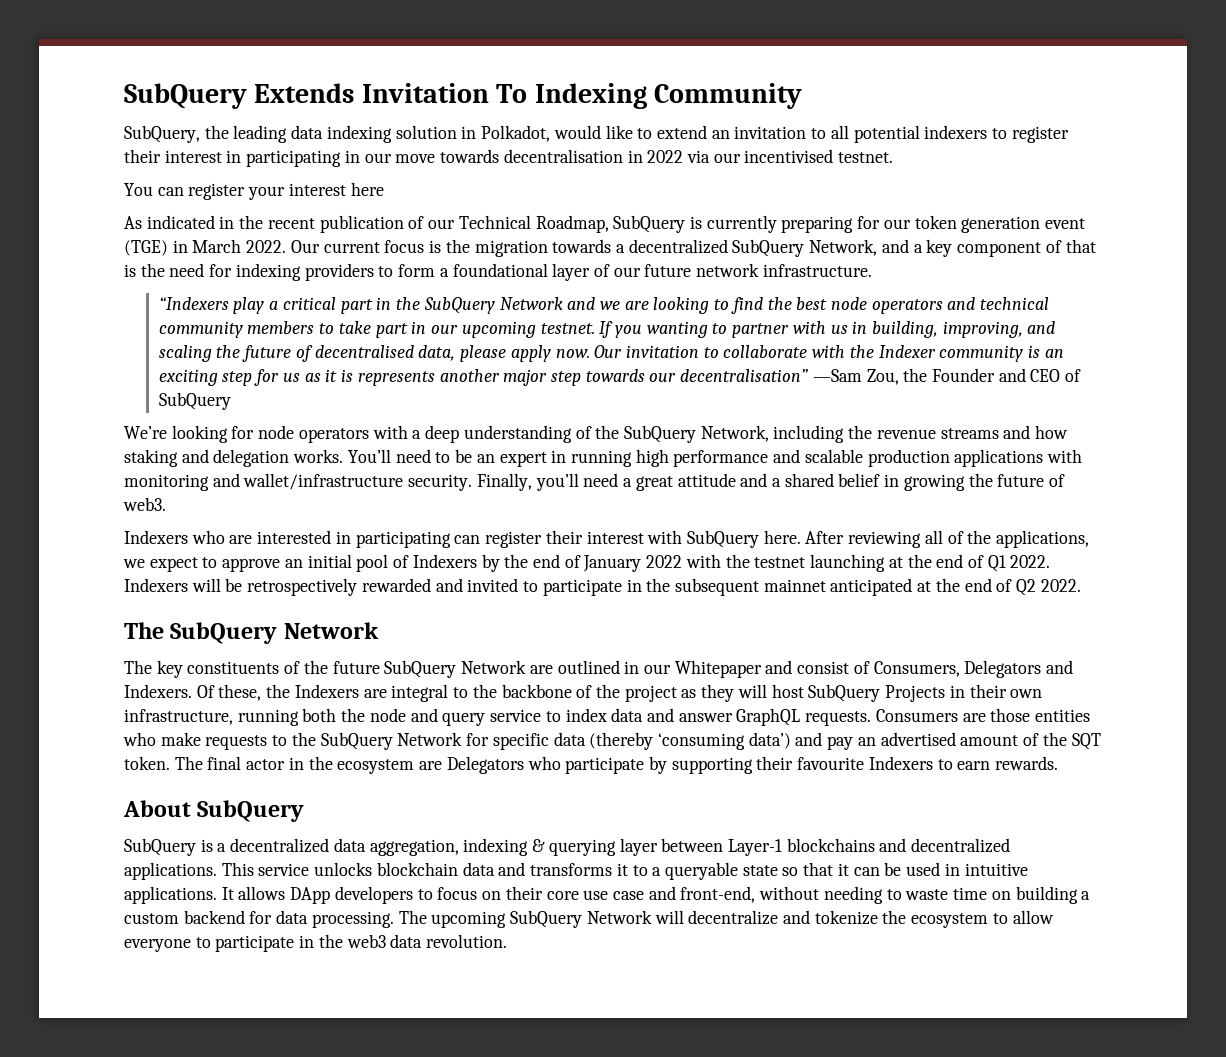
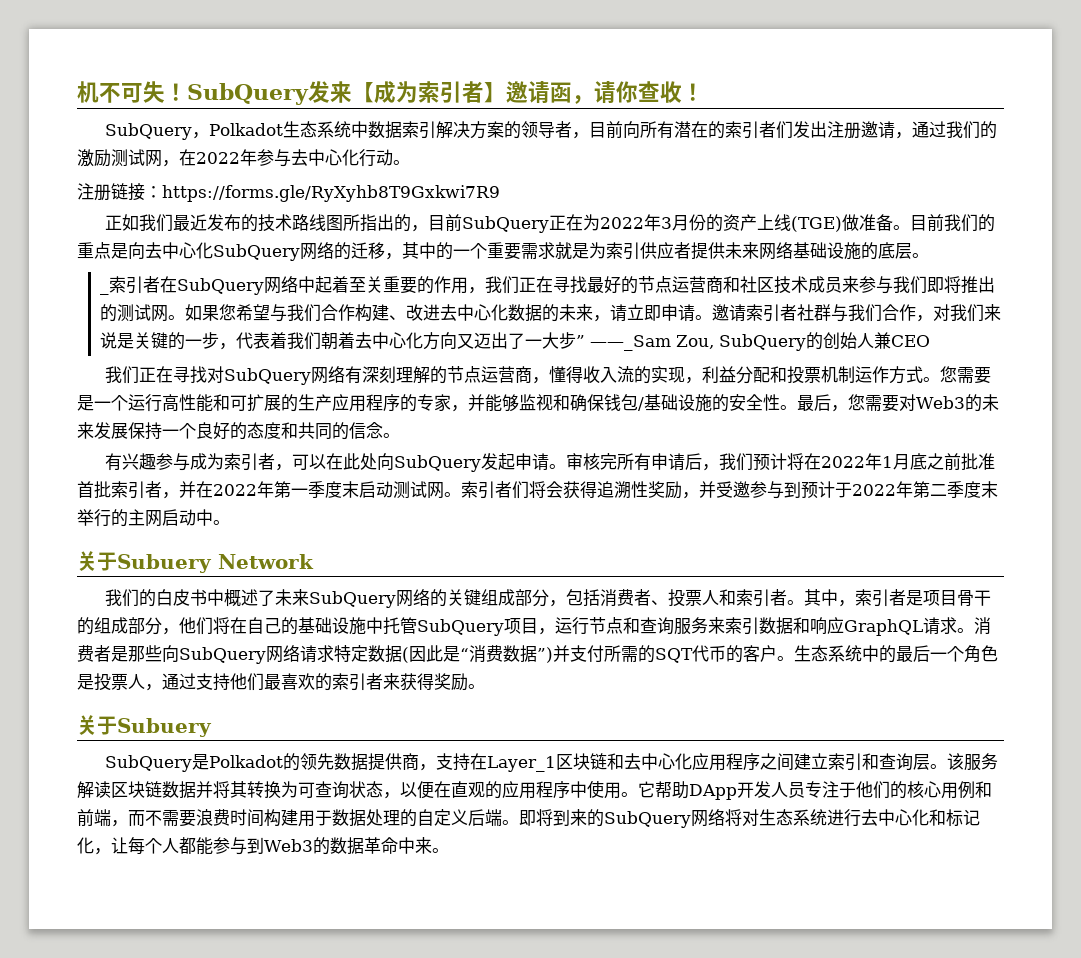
[124,83,803,109] [124,125,1069,143] [124,149,894,167] [124,182,384,200] [124,215,1086,233] [124,239,1096,257] [124,263,872,281] [158,297,1050,314] [158,321,1056,338] [158,345,1064,362] [158,368,1082,386] [158,392,231,410] [124,425,1069,443] [124,449,1083,467] [124,473,1066,491] [123,497,166,511] [124,530,1090,548] [123,554,1051,572] [124,578,1081,596] [124,622,379,644] [124,660,1074,678] [124,684,1043,702] [124,708,1091,726] [123,732,1101,750] [124,756,1059,774] [123,800,305,822] [124,838,1011,856] [124,862,1028,880] [124,886,1091,904] [124,910,1054,928] [124,934,508,952] SubQuery Extends Invitation To Indexing Community // SubQuery, the leading data indexing solution in Polkadot, would like to extend an invitation to all potential indexers to register their interest in participating in our move towards decentralisation in 2022 via our incentivised testnet. // You can register your interest here // As indicated in the recent publication of our Technical Roadmap, SubQuery is currently preparing for our token generation event (TGE) in March 2022. Our current focus is the migration towards a decentralized SubQuery Network, and a key component of that is the need for indexing providers to form a foundational layer of our future network infrastructure. // “Indexers play a critical part in the SubQuery Network and we are looking to find the best node operators and technical community members to take part in our upcoming testnet. If you wanting to partner with us in building, improving, and scaling the future of decentralised data, please apply now. Our invitation to collaborate with the Indexer community is an exciting step for us as it is represents another major step towards our decentralisation” —Sam Zou, the Founder and CEO of SubQuery // We’re looking for node operators with a deep understanding of the SubQuery Network, including the revenue streams and how staking and delegation works. You’ll need to be an expert in running high performance and scalable production applications with monitoring and wallet/infrastructure security. Finally, you’ll need a great attitude and a shared belief in growing the future of web3. // Indexers who are interested in participating can register their interest with SubQuery here. After reviewing all of the applications, we expect to approve an initial pool of Indexers by the end of January 2022 with the testnet launching at the end of Q1 2022. Indexers will be retrospectively rewarded and invited to participate in the subsequent mainnet anticipated at the end of Q2 2022. // The SubQuery Network // The key constituents of the future SubQuery Network are outlined in our Whitepaper and consist of Consumers, Delegators and Indexers. Of these, the Indexers are integral to the backbone of the project as they will host SubQuery Projects in their own infrastructure, running both the node and query service to index data and answer GraphQL requests. Consumers are those entities who make requests to the SubQuery Network for specific data (thereby ‘consuming data’) and pay an advertised amount of the SQT token. The final actor in the ecosystem are Delegators who participate by supporting their favourite Indexers to earn rewards. // About SubQuery // SubQuery is a decentralized data aggregation, indexing & querying layer between Layer-1 blockchains and decentralized applications. This service unlocks blockchain data and transforms it to a queryable state so that it can be used in intuitive applications. It allows DApp developers to focus on their core use case and front-end, without needing to waste time on building a custom backend for data processing. The upcoming SubQuery Network will decentralize and tokenize the ecosystem to allow everyone to participate in the web3 data revolution. -> [77,81,704,105] [104,121,997,140] [77,149,410,167] [77,183,500,202] [104,214,995,233] [77,242,929,261] [99,276,995,295] [99,304,1001,322] [99,332,930,351] [104,366,991,385] [77,394,999,412] [77,422,400,440] [104,453,995,472] [77,481,998,499] [77,509,230,527] [77,551,314,573] [104,589,991,608] [77,617,991,636] [77,645,998,664] [77,673,485,691] [77,715,212,737] [104,753,998,772] [77,780,992,800] [77,809,980,828] [77,837,449,855] 机不可失！SubQuery发来【成为索引者】邀请函，请你查收！ // SubQuery，Polkadot生态系统中数据索引解决方案的领导者，目前向所有潜在的索引者们发出注册邀请，通过我们的激励测试网，在2022年参与去中心化行动。 // 注册链接：https://forms.gle/RyXyhb8T9Gxkwi7R9 // 正如我们最近发布的技术路线图所指出的，目前SubQuery正在为2022年3月份的资产上线(TGE)做准备。目前我们的重点是向去中心化SubQuery网络的迁移，其中的一个重要需求就是为索引供应者提供未来网络基础设施的底层。 // _索引者在SubQuery网络中起着至关重要的作用，我们正在寻找最好的节点运营商和社区技术成员来参与我们即将推出的测试网。如果您希望与我们合作构建、改进去中心化数据的未来，请立即申请。邀请索引者社群与我们合作，对我们来说是关键的一步，代表着我们朝着去中心化方向又迈出了一大步” ——_Sam Zou, SubQuery的创始人兼CEO // 我们正在寻找对SubQuery网络有深刻理解的节点运营商，懂得收入流的实现，利益分配和投票机制运作方式。您需要是一个运行高性能和可扩展的生产应用程序的专家，并能够监视和确保钱包/基础设施的安全性。最后，您需要对Web3的未来发展保持一个良好的态度和共同的信念。 // 有兴趣参与成为索引者，可以在此处向SubQuery发起申请。审核完所有申请后，我们预计将在2022年1月底之前批准首批索引者，并在2022年第一季度末启动测试网。索引者们将会获得追溯性奖励，并受邀参与到预计于2022年第二季度末举行的主网启动中。 // 关于Subuery Network // 我们的白皮书中概述了未来SubQuery网络的关键组成部分，包括消费者、投票人和索引者。其中，索引者是项目骨干的组成部分，他们将在自己的基础设施中托管SubQuery项目，运行节点和查询服务来索引数据和响应GraphQL请求。消费者是那些向SubQuery网络请求特定数据(因此是“消费数据”)并支付所需的SQT代币的客户。生态系统中的最后一个角色是投票人，通过支持他们最喜欢的索引者来获得奖励。 // 关于Subuery // SubQuery是Polkadot的领先数据提供商，支持在Layer_1区块链和去中心化应用程序之间建立索引和查询层。该服务解读区块链数据并将其转换为可查询状态，以便在直观的应用程序中使用。它帮助DApp开发人员专注于他们的核心用例和前端，而不需要浪费时间构建用于数据处理的自定义后端。即将到来的SubQuery网络将对生态系统进行去中心化和标记化，让每个人都能参与到Web3的数据革命中来。

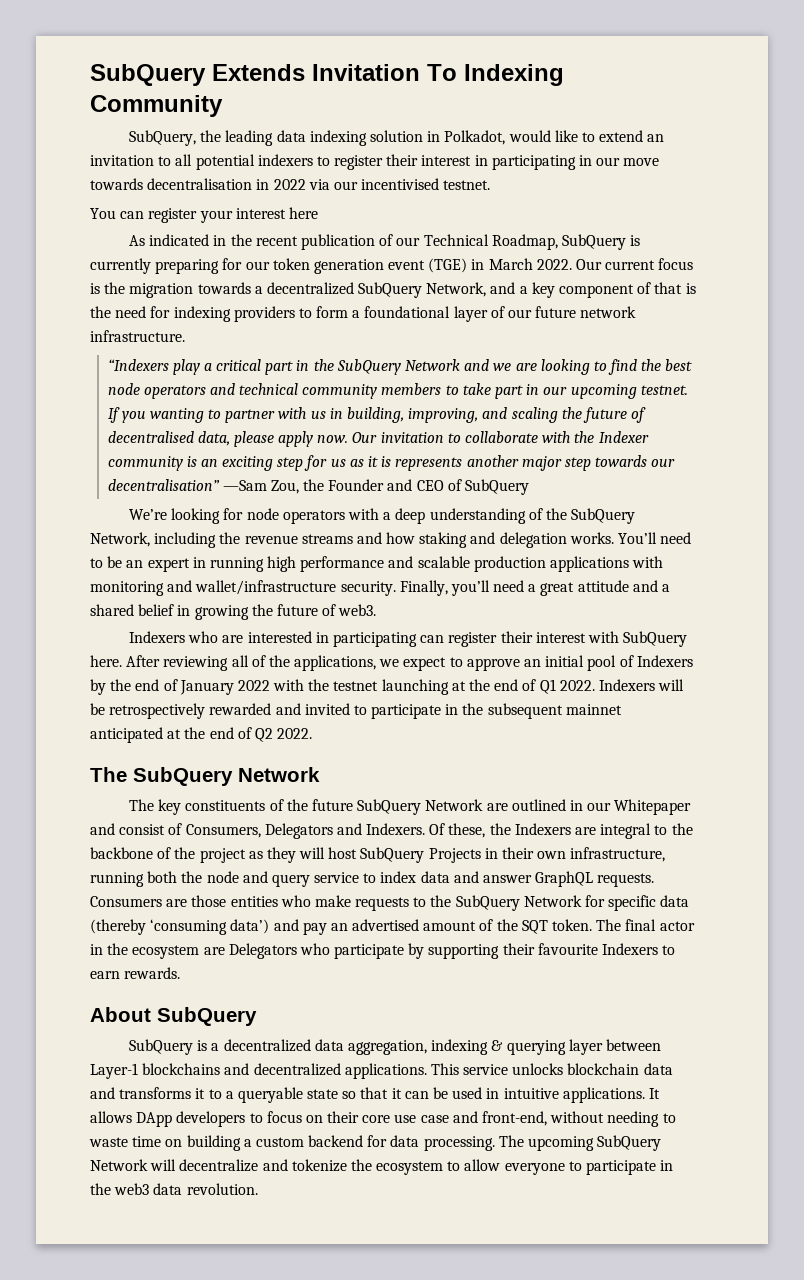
[77,81,704,105] [104,121,997,140] [77,149,410,167] [77,183,500,202] [104,214,995,233] [77,242,929,261] [99,276,995,295] [99,304,1001,322] [99,332,930,351] [104,366,991,385] [77,394,999,412] [77,422,400,440] [104,453,995,472] [77,481,998,499] [77,509,230,527] [77,551,314,573] [104,589,991,608] [77,617,991,636] [77,645,998,664] [77,673,485,691] [77,715,212,737] [104,753,998,772] [77,780,992,800] [77,809,980,828] [77,837,449,855] 机不可失！SubQuery发来【成为索引者】邀请函，请你查收！ // SubQuery，Polkadot生态系统中数据索引解决方案的领导者，目前向所有潜在的索引者们发出注册邀请，通过我们的激励测试网，在2022年参与去中心化行动。 // 注册链接：https://forms.gle/RyXyhb8T9Gxkwi7R9 // 正如我们最近发布的技术路线图所指出的，目前SubQuery正在为2022年3月份的资产上线(TGE)做准备。目前我们的重点是向去中心化SubQuery网络的迁移，其中的一个重要需求就是为索引供应者提供未来网络基础设施的底层。 // _索引者在SubQuery网络中起着至关重要的作用，我们正在寻找最好的节点运营商和社区技术成员来参与我们即将推出的测试网。如果您希望与我们合作构建、改进去中心化数据的未来，请立即申请。邀请索引者社群与我们合作，对我们来说是关键的一步，代表着我们朝着去中心化方向又迈出了一大步” ——_Sam Zou, SubQuery的创始人兼CEO // 我们正在寻找对SubQuery网络有深刻理解的节点运营商，懂得收入流的实现，利益分配和投票机制运作方式。您需要是一个运行高性能和可扩展的生产应用程序的专家，并能够监视和确保钱包/基础设施的安全性。最后，您需要对Web3的未来发展保持一个良好的态度和共同的信念。 // 有兴趣参与成为索引者，可以在此处向SubQuery发起申请。审核完所有申请后，我们预计将在2022年1月底之前批准首批索引者，并在2022年第一季度末启动测试网。索引者们将会获得追溯性奖励，并受邀参与到预计于2022年第二季度末举行的主网启动中。 // 关于Subuery Network // 我们的白皮书中概述了未来SubQuery网络的关键组成部分，包括消费者、投票人和索引者。其中，索引者是项目骨干的组成部分，他们将在自己的基础设施中托管SubQuery项目，运行节点和查询服务来索引数据和响应GraphQL请求。消费者是那些向SubQuery网络请求特定数据(因此是“消费数据”)并支付所需的SQT代币的客户。生态系统中的最后一个角色是投票人，通过支持他们最喜欢的索引者来获得奖励。 // 关于Subuery // SubQuery是Polkadot的领先数据提供商，支持在Layer_1区块链和去中心化应用程序之间建立索引和查询层。该服务解读区块链数据并将其转换为可查询状态，以便在直观的应用程序中使用。它帮助DApp开发人员专注于他们的核心用例和前端，而不需要浪费时间构建用于数据处理的自定义后端。即将到来的SubQuery网络将对生态系统进行去中心化和标记化，让每个人都能参与到Web3的数据革命中来。 -> [90,64,564,86] [90,95,223,117] [129,130,665,146] [90,154,660,170] [90,178,491,190] [90,207,318,223] [129,234,641,250] [90,258,694,274] [90,282,696,298] [90,306,637,322] [90,330,185,342] [107,359,693,375] [107,383,688,399] [107,407,647,423] [107,431,649,447] [107,455,676,471] [107,479,529,495] [129,508,636,524] [90,532,692,548] [90,556,664,572] [90,580,671,596] [90,604,377,620] [129,631,688,647] [90,655,693,671] [90,679,685,695] [90,703,622,719] [90,727,313,743] [90,767,320,786] [129,799,692,815] [90,823,693,839] [90,847,666,863] [90,871,655,887] [90,895,690,911] [90,919,695,935] [90,943,676,959] [90,967,181,979] [90,1007,257,1026] [129,1039,661,1055] [90,1063,673,1079] [90,1087,660,1103] [90,1111,676,1127] [89,1135,662,1151] [90,1159,674,1175] [90,1183,258,1195] SubQuery Extends Invitation To Indexing Community // SubQuery, the leading data indexing solution in Polkadot, would like to extend an invitation to all potential indexers to register their interest in participating in our move towards decentralisation in 2022 via our incentivised testnet. // You can register your interest here // As indicated in the recent publication of our Technical Roadmap, SubQuery is currently preparing for our token generation event (TGE) in March 2022. Our current focus is the migration towards a decentralized SubQuery Network, and a key component of that is the need for indexing providers to form a foundational layer of our future network infrastructure. // “Indexers play a critical part in the SubQuery Network and we are looking to find the best node operators and technical community members to take part in our upcoming testnet. If you wanting to partner with us in building, improving, and scaling the future of decentralised data, please apply now. Our invitation to collaborate with the Indexer community is an exciting step for us as it is represents another major step towards our decentralisation” —Sam Zou, the Founder and CEO of SubQuery // We’re looking for node operators with a deep understanding of the SubQuery Network, including the revenue streams and how staking and delegation works. You’ll need to be an expert in running high performance and scalable production applications with monitoring and wallet/infrastructure security. Finally, you’ll need a great attitude and a shared belief in growing the future of web3. // Indexers who are interested in participating can register their interest with SubQuery here. After reviewing all of the applications, we expect to approve an initial pool of Indexers by the end of January 2022 with the testnet launching at the end of Q1 2022. Indexers will be retrospectively rewarded and invited to participate in the subsequent mainnet anticipated at the end of Q2 2022. // The SubQuery Network // The key constituents of the future SubQuery Network are outlined in our Whitepaper and consist of Consumers, Delegators and Indexers. Of these, the Indexers are integral to the backbone of the project as they will host SubQuery Projects in their own infrastructure, running both the node and query service to index data and answer GraphQL requests. Consumers are those entities who make requests to the SubQuery Network for specific data (thereby ‘consuming data’) and pay an advertised amount of the SQT token. The final actor in the ecosystem are Delegators who participate by supporting their favourite Indexers to earn rewards. // About SubQuery // SubQuery is a decentralized data aggregation, indexing & querying layer between Layer-1 blockchains and decentralized applications. This service unlocks blockchain data and transforms it to a queryable state so that it can be used in intuitive applications. It allows DApp developers to focus on their core use case and front-end, without needing to waste time on building a custom backend for data processing. The upcoming SubQuery Network will decentralize and tokenize the ecosystem to allow everyone to participate in the web3 data revolution.

